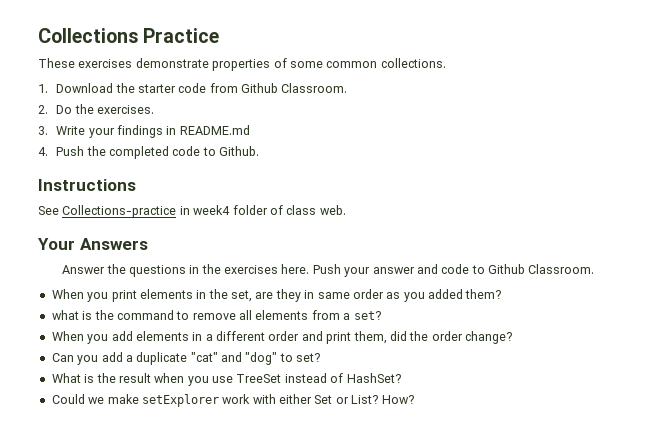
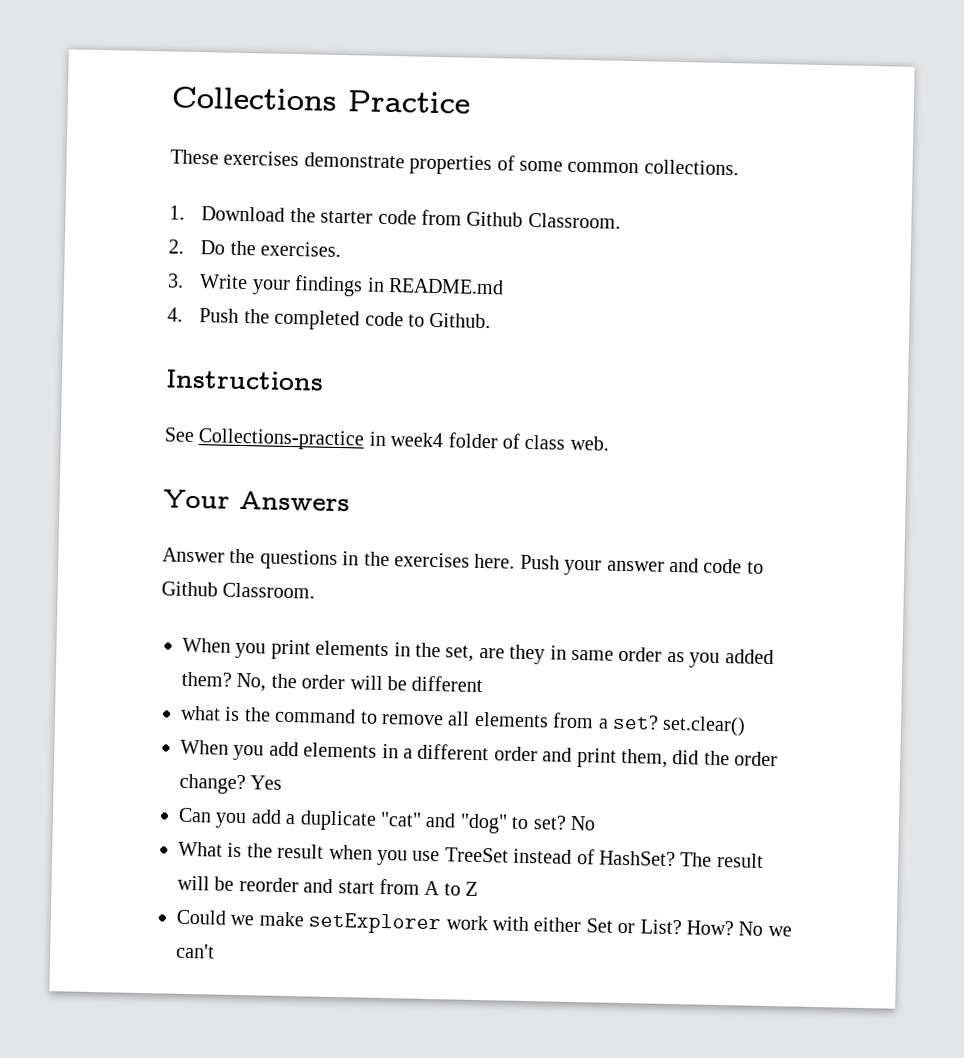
(502, 294) none -> [236,672,484,693] No, the order will be different
(381, 315) none -> [662,715,747,737] set.clear()
(512, 337) none -> [250,775,283,790] Yes
(321, 357) none -> [569,815,596,831] No
(401, 378) none -> [680,852,764,868] [177,875,479,897] The result will be reorder and start from A to Z
(414, 399) none -> [738,921,792,937] [176,943,215,959] No we can't

